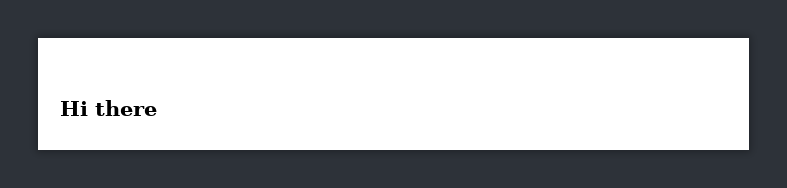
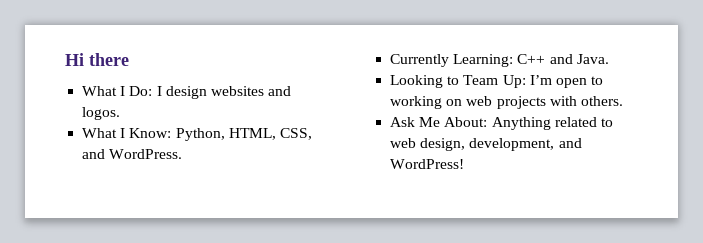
(157, 108) none -> [82,86,292,99] [82,107,121,120] [82,128,312,141] [82,149,183,159] [390,54,609,67] [390,75,604,88] [390,96,623,109] [390,117,613,130] [390,138,582,151] [390,159,465,169] // What I Do: I design websites and logos. // What I Know: Python, HTML, CSS, and WordPress. // Currently Learning: C++ and Java. // Looking to Team Up: I’m open to working on web projects with others. // Ask Me About: Anything related to web design, development, and WordPress!

